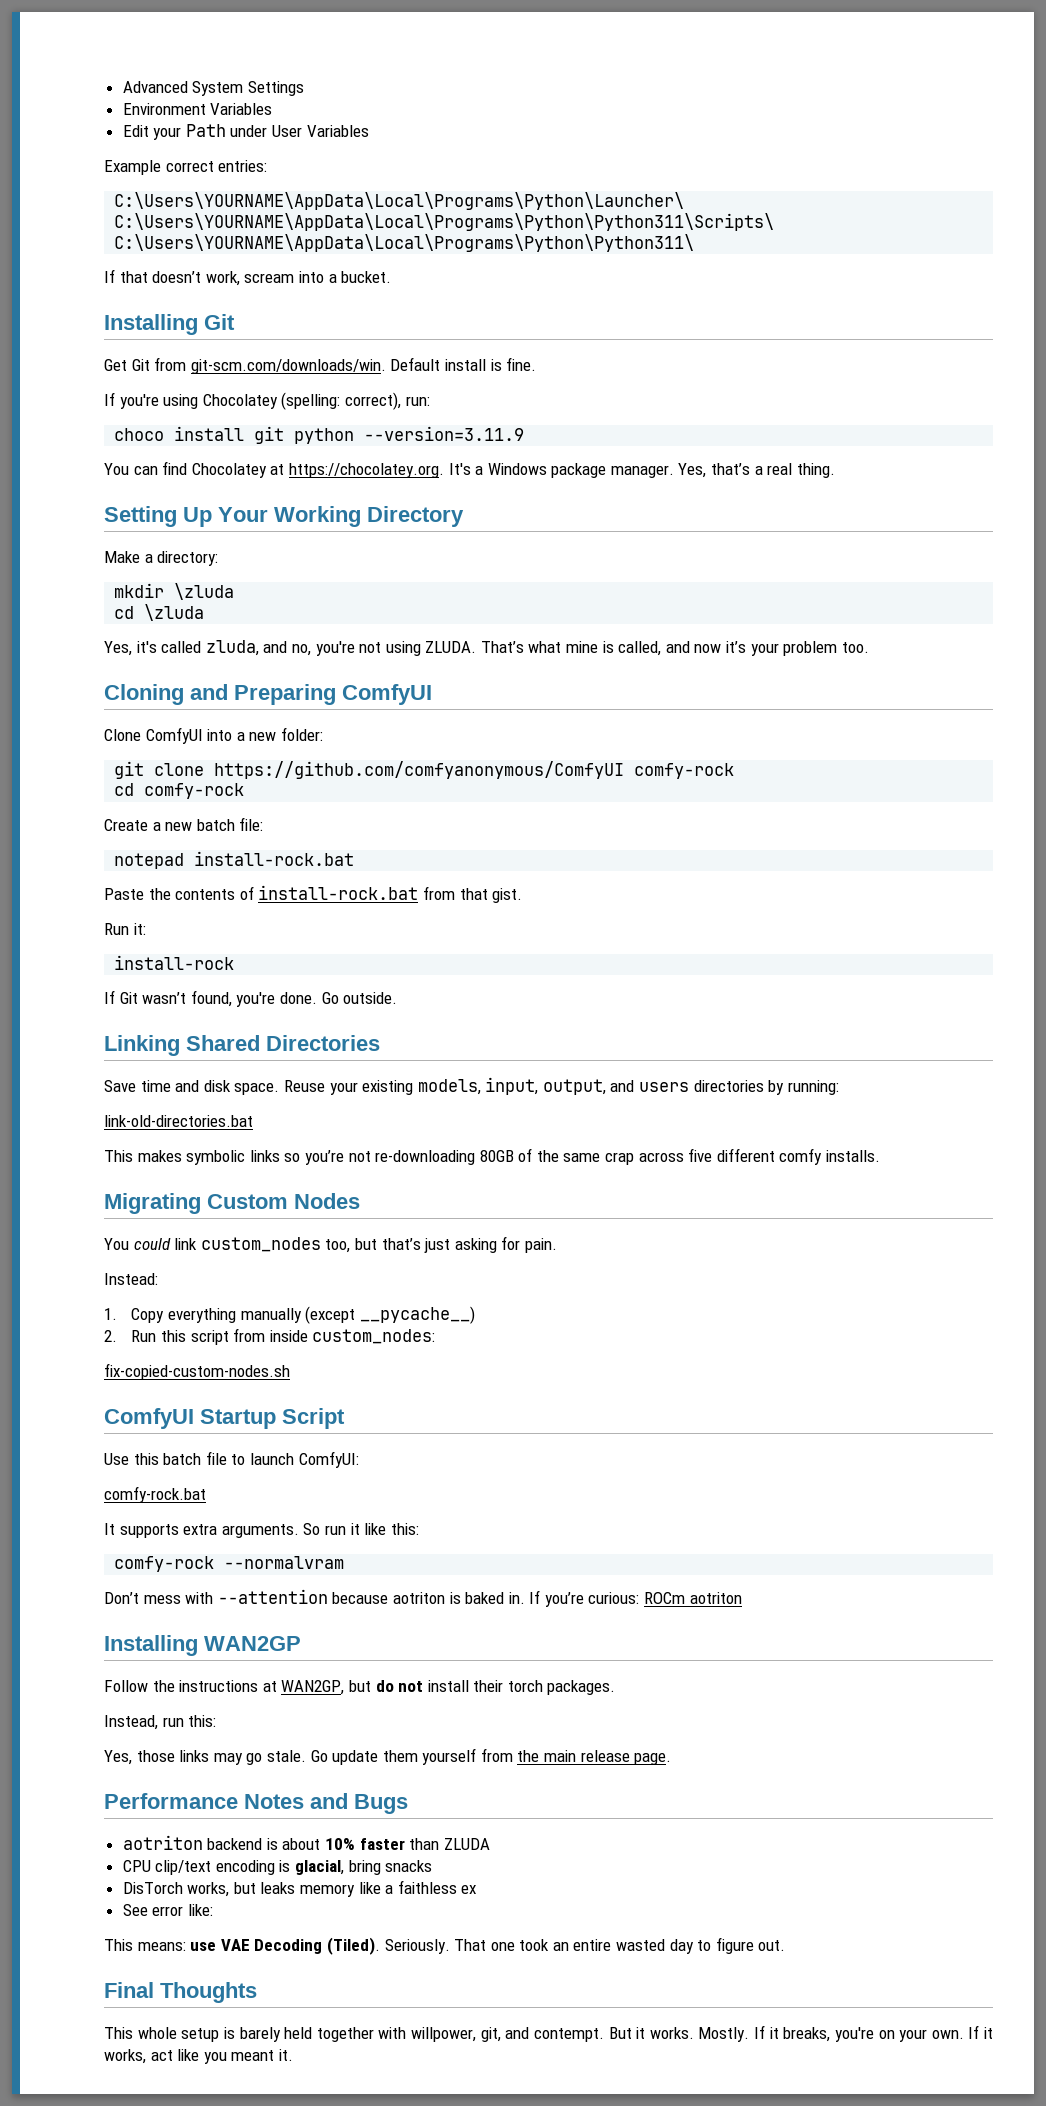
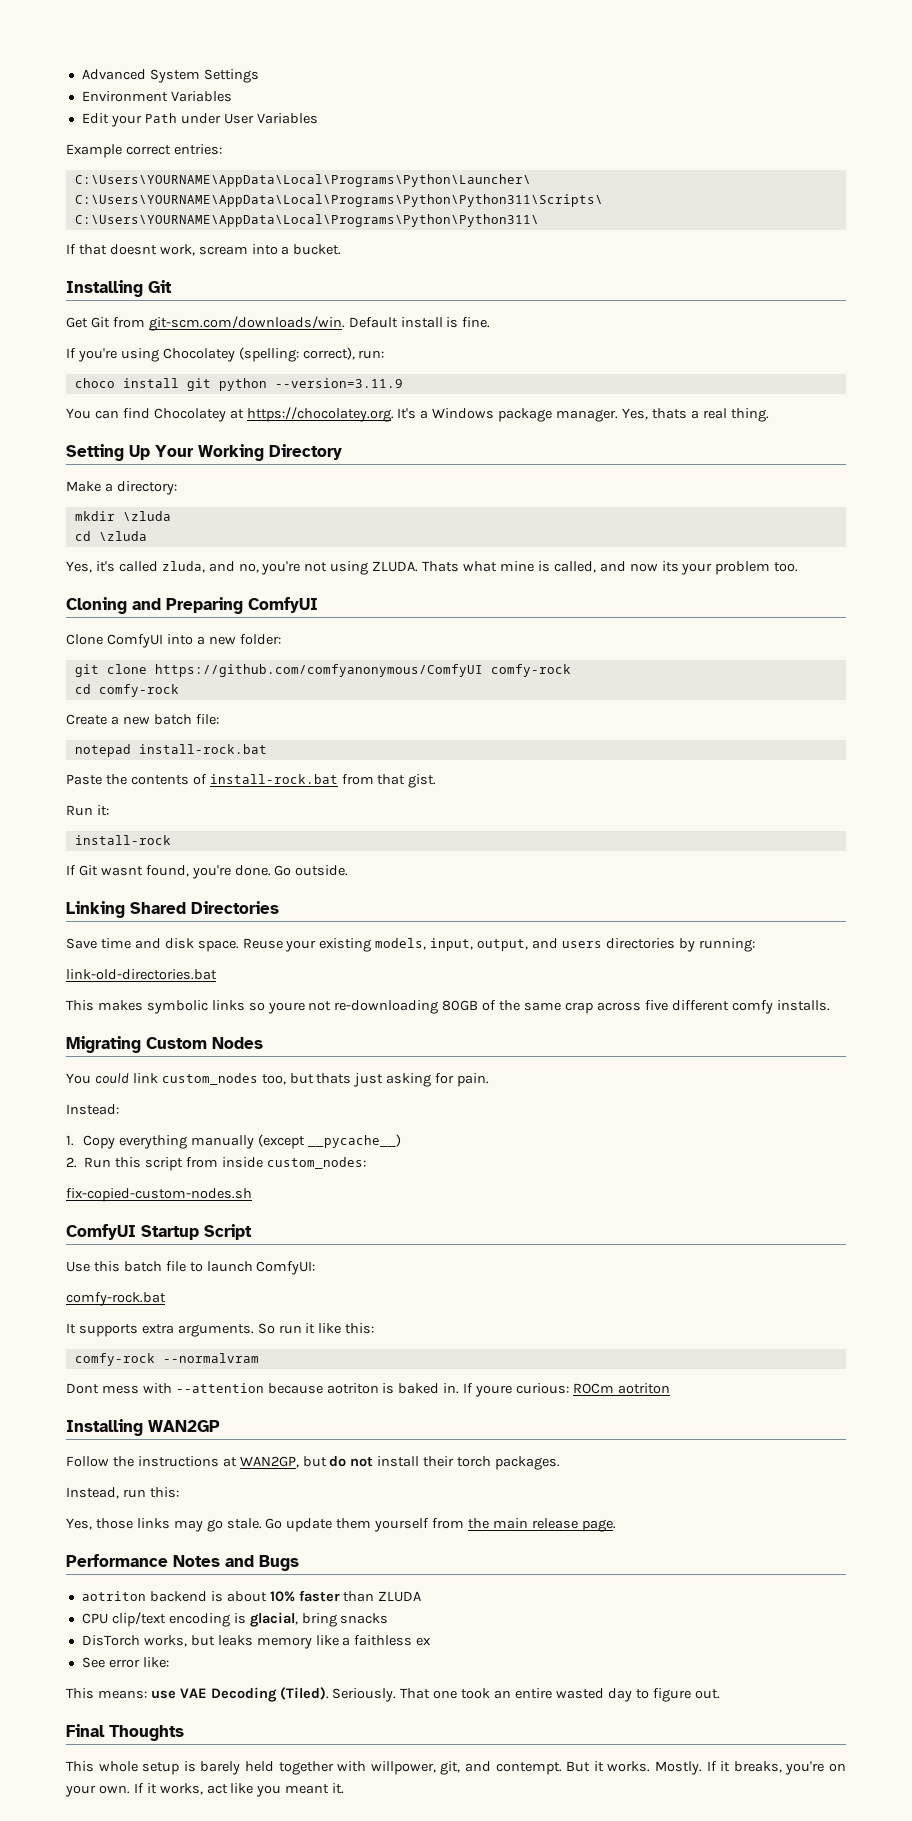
[152,271,202,283] doesn’t -> [109,244,157,255] doesnt
[711,463,751,475] that’s -> [651,408,687,419] thats
[480,641,524,653] That’s -> [422,561,460,572] Thats
[726,641,747,653] it’s -> [661,561,679,572] its
[142,992,187,1004] wasn’t -> [100,866,143,876] wasnt
[304,1150,344,1165] you’re -> [267,1002,305,1014] youre
[381,1238,421,1250] that’s -> [316,1073,352,1084] thats
[104,1592,139,1604] Don’t -> [66,1383,99,1394] Dont
[544,1592,584,1607] you’re -> [475,1385,513,1397] youre

